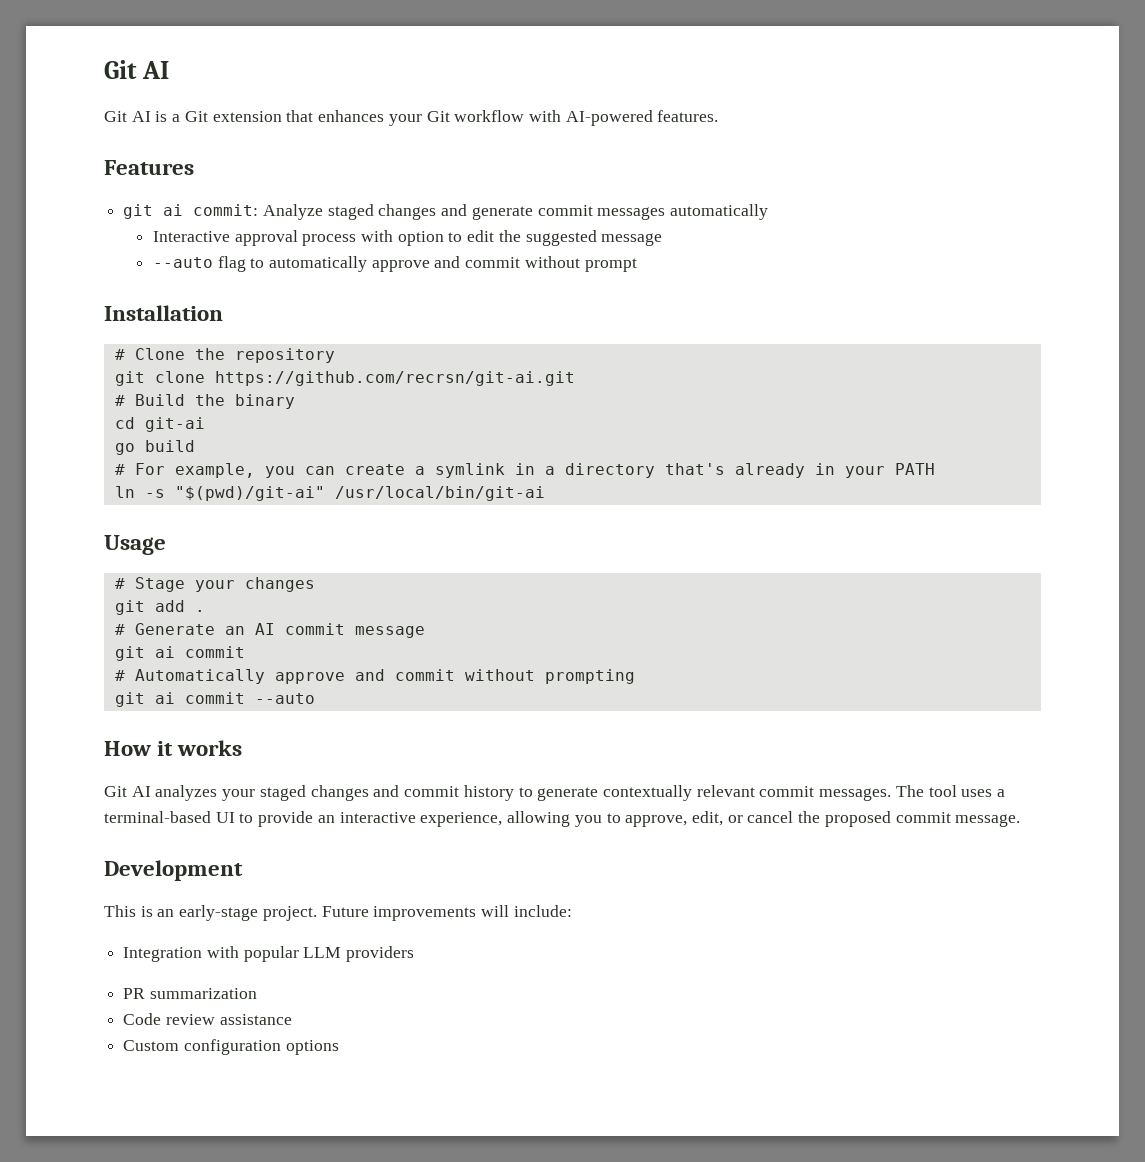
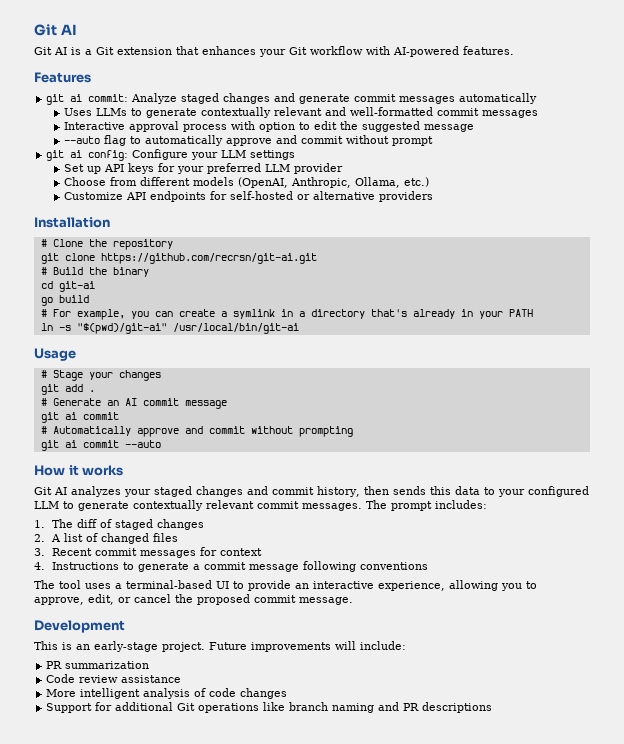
(769, 212) none -> [64,107,539,118] // Uses LLMs to generate contextually relevant and well-formatted commit messages
(637, 265) none -> [46,149,296,161] [64,163,344,174] [64,177,430,188] [64,191,434,202] // git ai config: Configure your LLM settings // Set up API keys for your preferred LLM provider // Choose from different models (OpenAI, Anthropic, Ollama, etc.) // Customize API endpoints for self-hosted or alternative providers
[463,785,514,801] history -> [317,486,589,497] [34,501,59,509] history, then sends this data to your configured LLM
(924, 791) none -> [391,500,487,511] [34,519,205,530] [34,533,179,544] [34,547,263,558] [34,561,429,572] [34,580,55,589] prompt includes: // 1. The diff of staged changes // 2. A list of changed files // 3. Recent commit messages for context // 4. Instructions to generate a commit message following conventions // The
[123,946,415,962] // Integration with popular LLM providers -> (406, 645) none
[123,1039,339,1055] Custom configuration options -> [46,688,288,699] [46,702,493,713] More intelligent analysis of code changes // Support for additional Git operations like branch naming and PR descriptions

